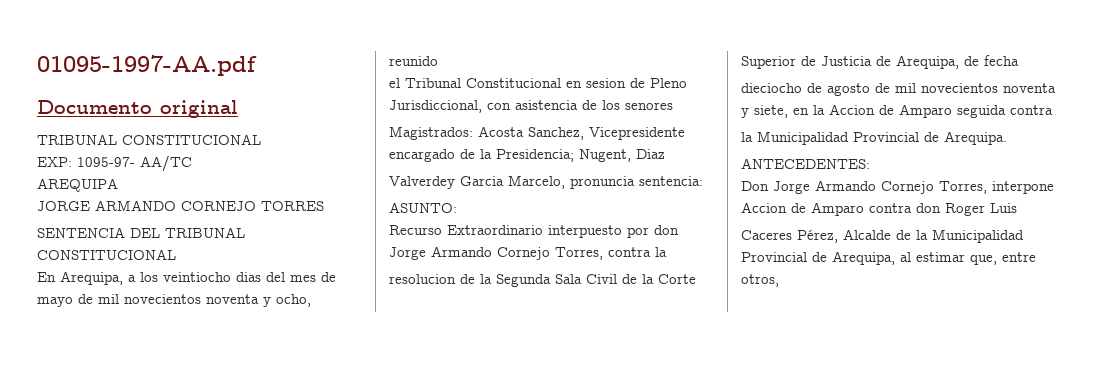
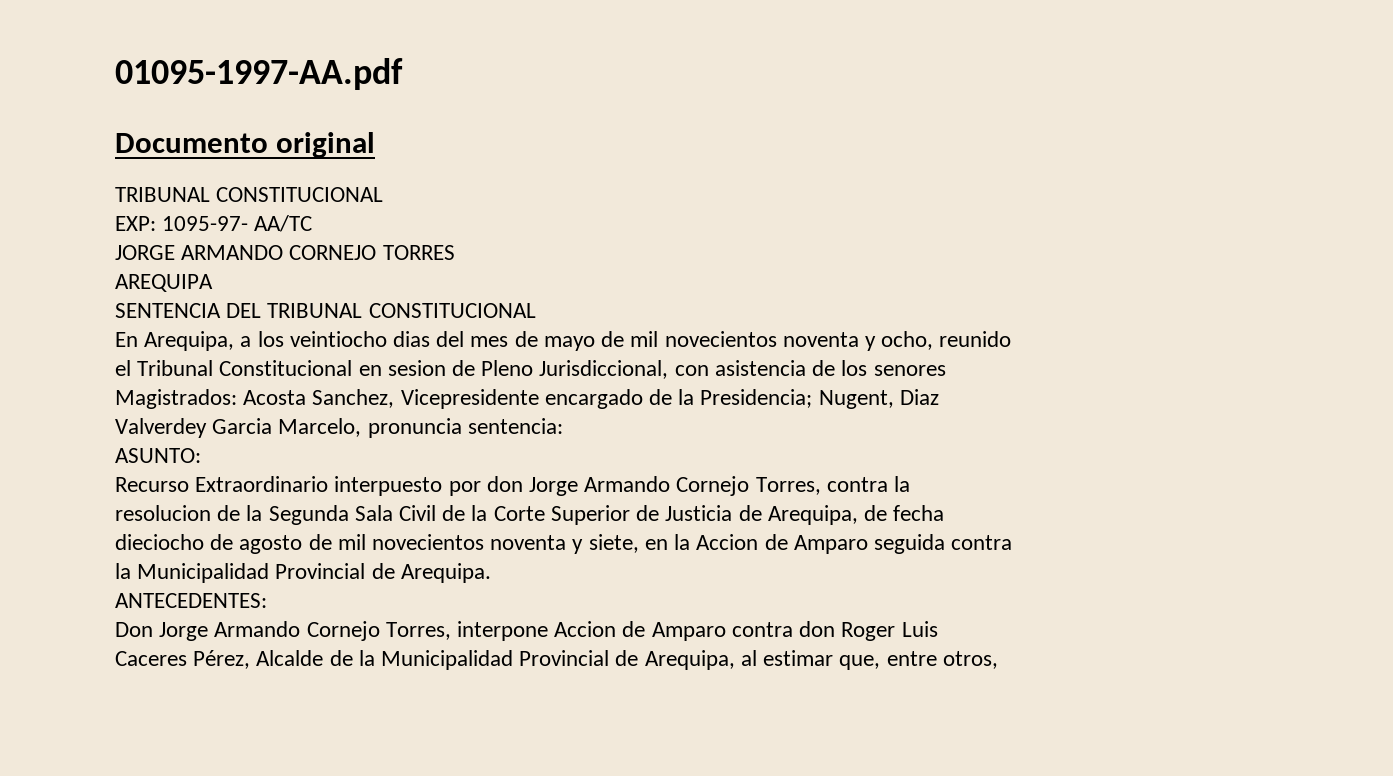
[37,178,118,192] // AREQUIPA -> (313, 223) none
(324, 206) none -> [115,274,213,292] // AREQUIPA

